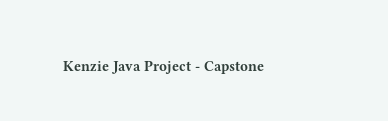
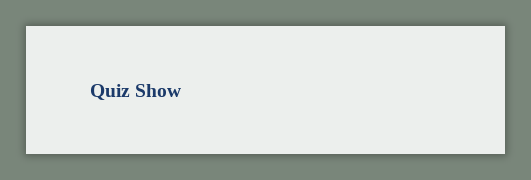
[63,60,264,74] Kenzie Java Project - Capstone -> [90,84,182,100] Quiz Show

